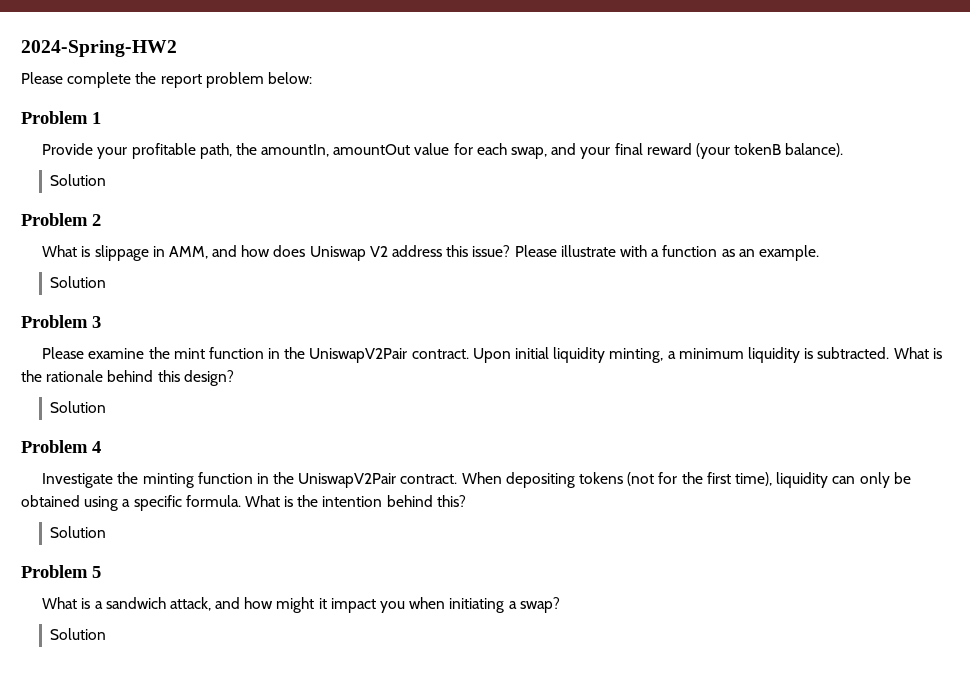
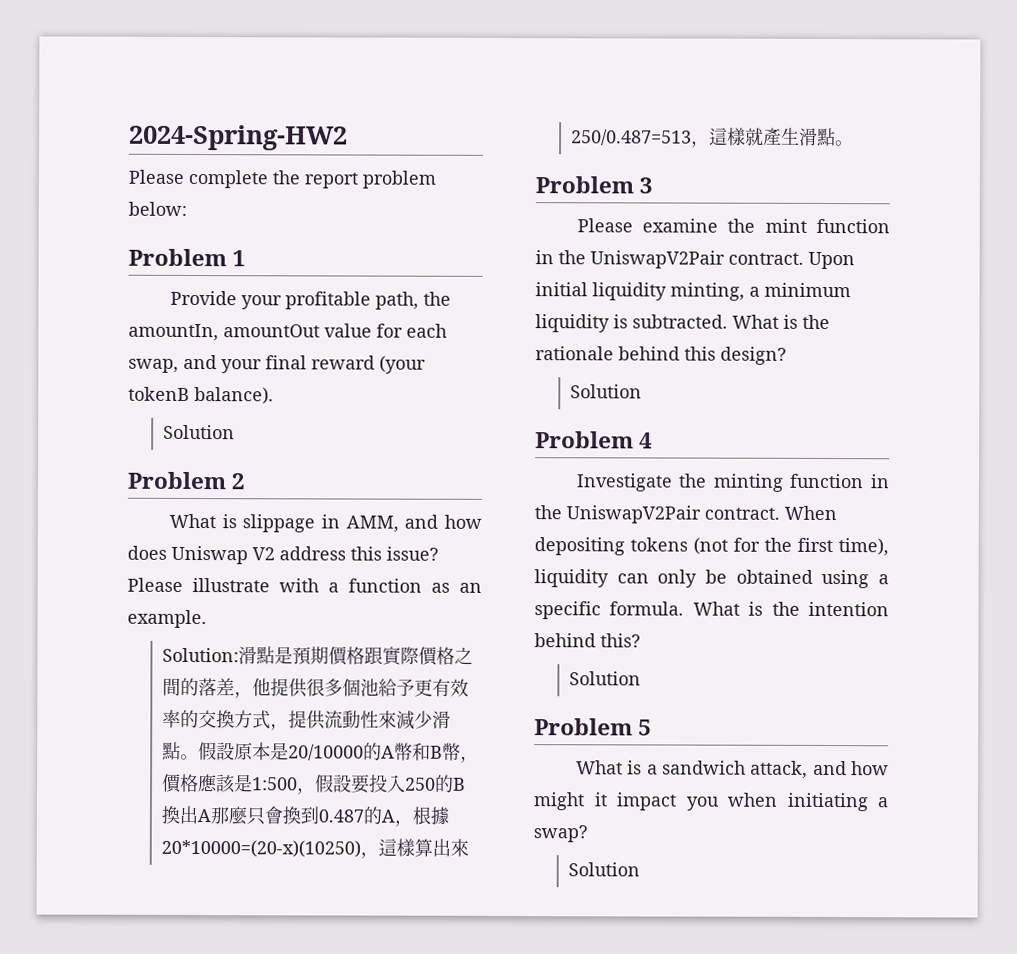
[50,276,107,288] Solution -> [162,646,474,666] [162,677,470,699] [162,709,452,731] [162,741,480,763] [162,773,467,795] [161,805,450,827] [161,838,470,859] [571,127,855,148] Solution:滑點是預期價格跟實際價格之間的落差，他提供很多個池給予更有效率的交換方式，提供流動性來減少滑點。假設原本是20/10000的A幣和B幣，價格應該是1:500，假設要投入250的B換出A那麼只會換到0.487的A，根據20*10000=(20-x)(10250)，這樣算出來250/0.487=513，這樣就產生滑點。

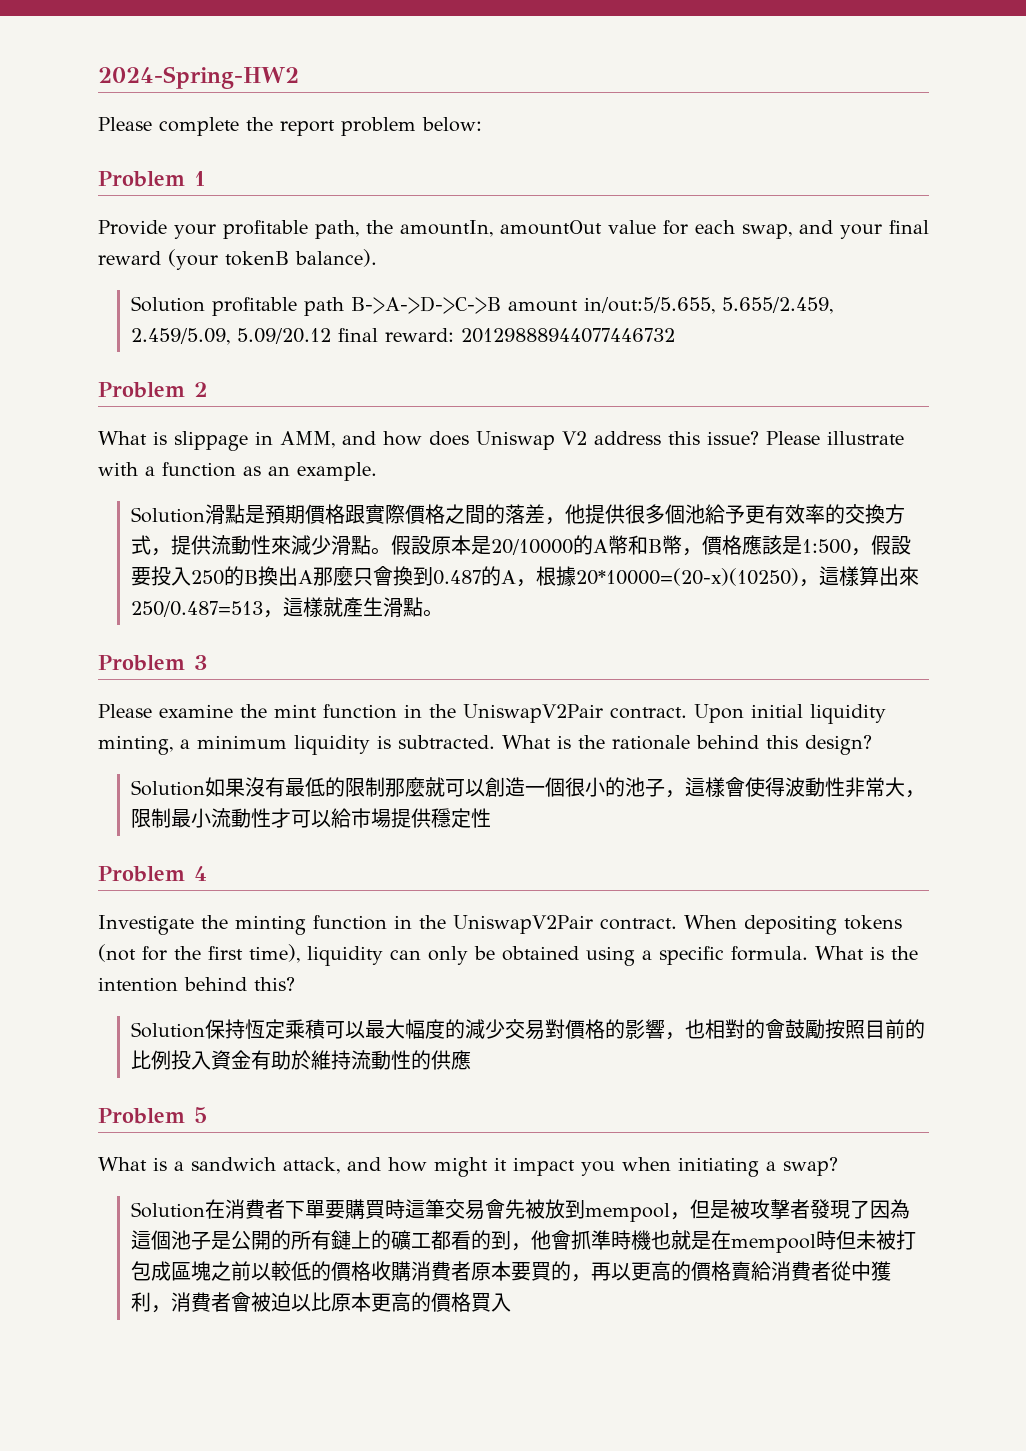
(236, 432) none -> [212,296,834,316] [131,328,676,345] profitable path B->A->D->C->B amount in/out:5/5.655, 5.655/2.459, 2.459/5.09, 5.09/20.12 final reward: 20129888944077446732
[162,647,240,663] Solution: -> [131,507,206,523] Solution
(643, 391) none -> [205,777,926,798] [131,808,492,828] 如果沒有最低的限制那麼就可以創造一個很小的池子，這樣會使得波動性非常大，限制最小流動性才可以給市場提供穩定性
(642, 678) none -> [205,1019,926,1040] [131,1050,472,1070] 保持恆定乘積可以最大幅度的減少交易對價格的影響，也相對的會鼓勵按照目前的比例投入資金有助於維持流動性的供應
(641, 869) none -> [205,1199,911,1222] [131,1230,917,1253] [131,1261,892,1282] [131,1292,512,1313] 在消費者下單要購買時這筆交易會先被放到mempool，但是被攻擊者發現了因為這個池子是公開的所有鏈上的礦工都看的到，他會抓準時機也就是在mempool時但未被打包成區塊之前以較低的價格收購消費者原本要買的，再以更高的價格賣給消費者從中獲利，消費者會被迫以比原本更高的價格買入

